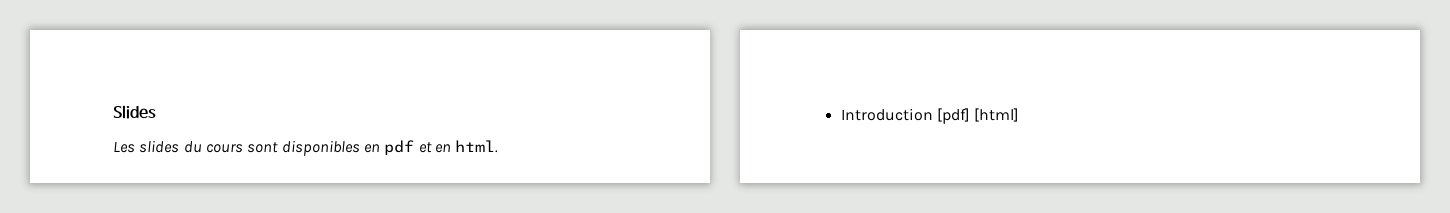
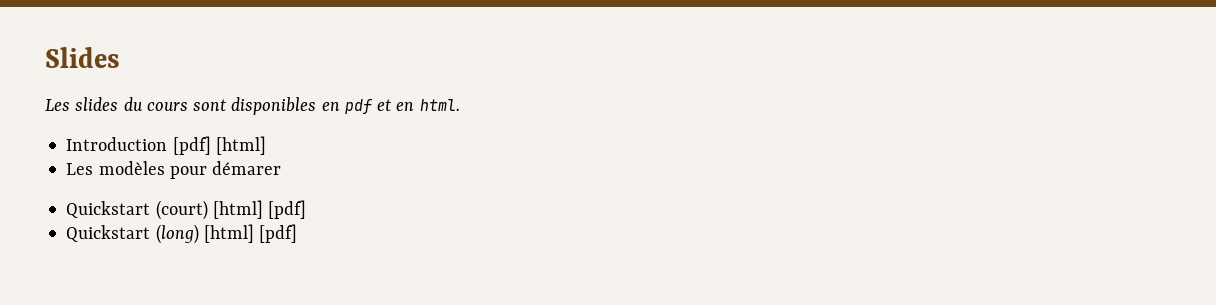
(1020, 115) none -> [66,161,282,179] [66,200,307,220] [66,224,298,244] // Les modèles pour démarer // Quickstart (court) [html] [pdf] // Quickstart (long) [html] [pdf]

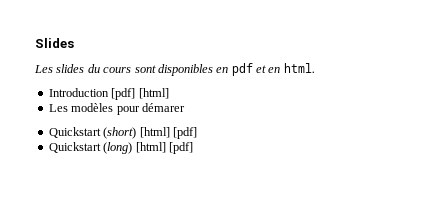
[155,200,208,220] (court) -> [103,127,137,139] (short)

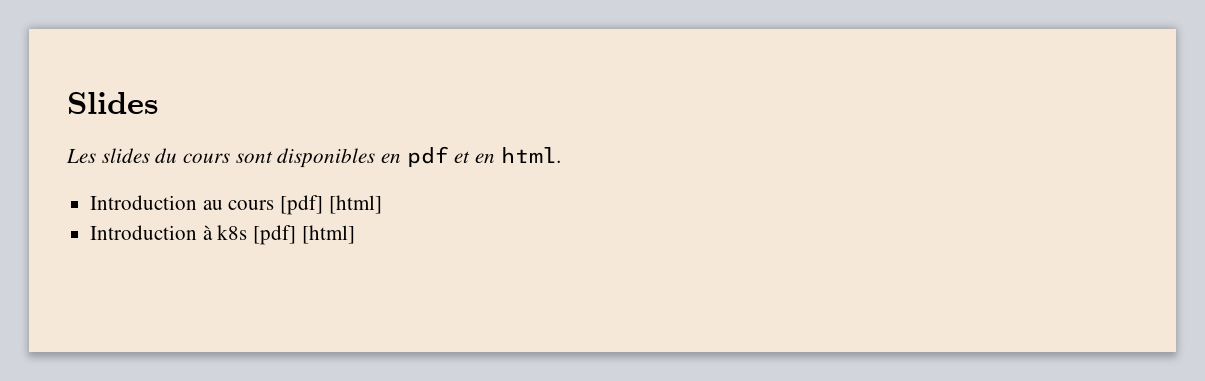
(109, 92) none -> [202,200,275,210] au cours
[48,103,185,115] [48,127,197,139] [48,142,193,154] Les modèles pour démarer // Quickstart (short) [html] [pdf] // Quickstart (long) [html] [pdf] -> [90,225,355,245] Introduction à k8s [pdf] [html]

